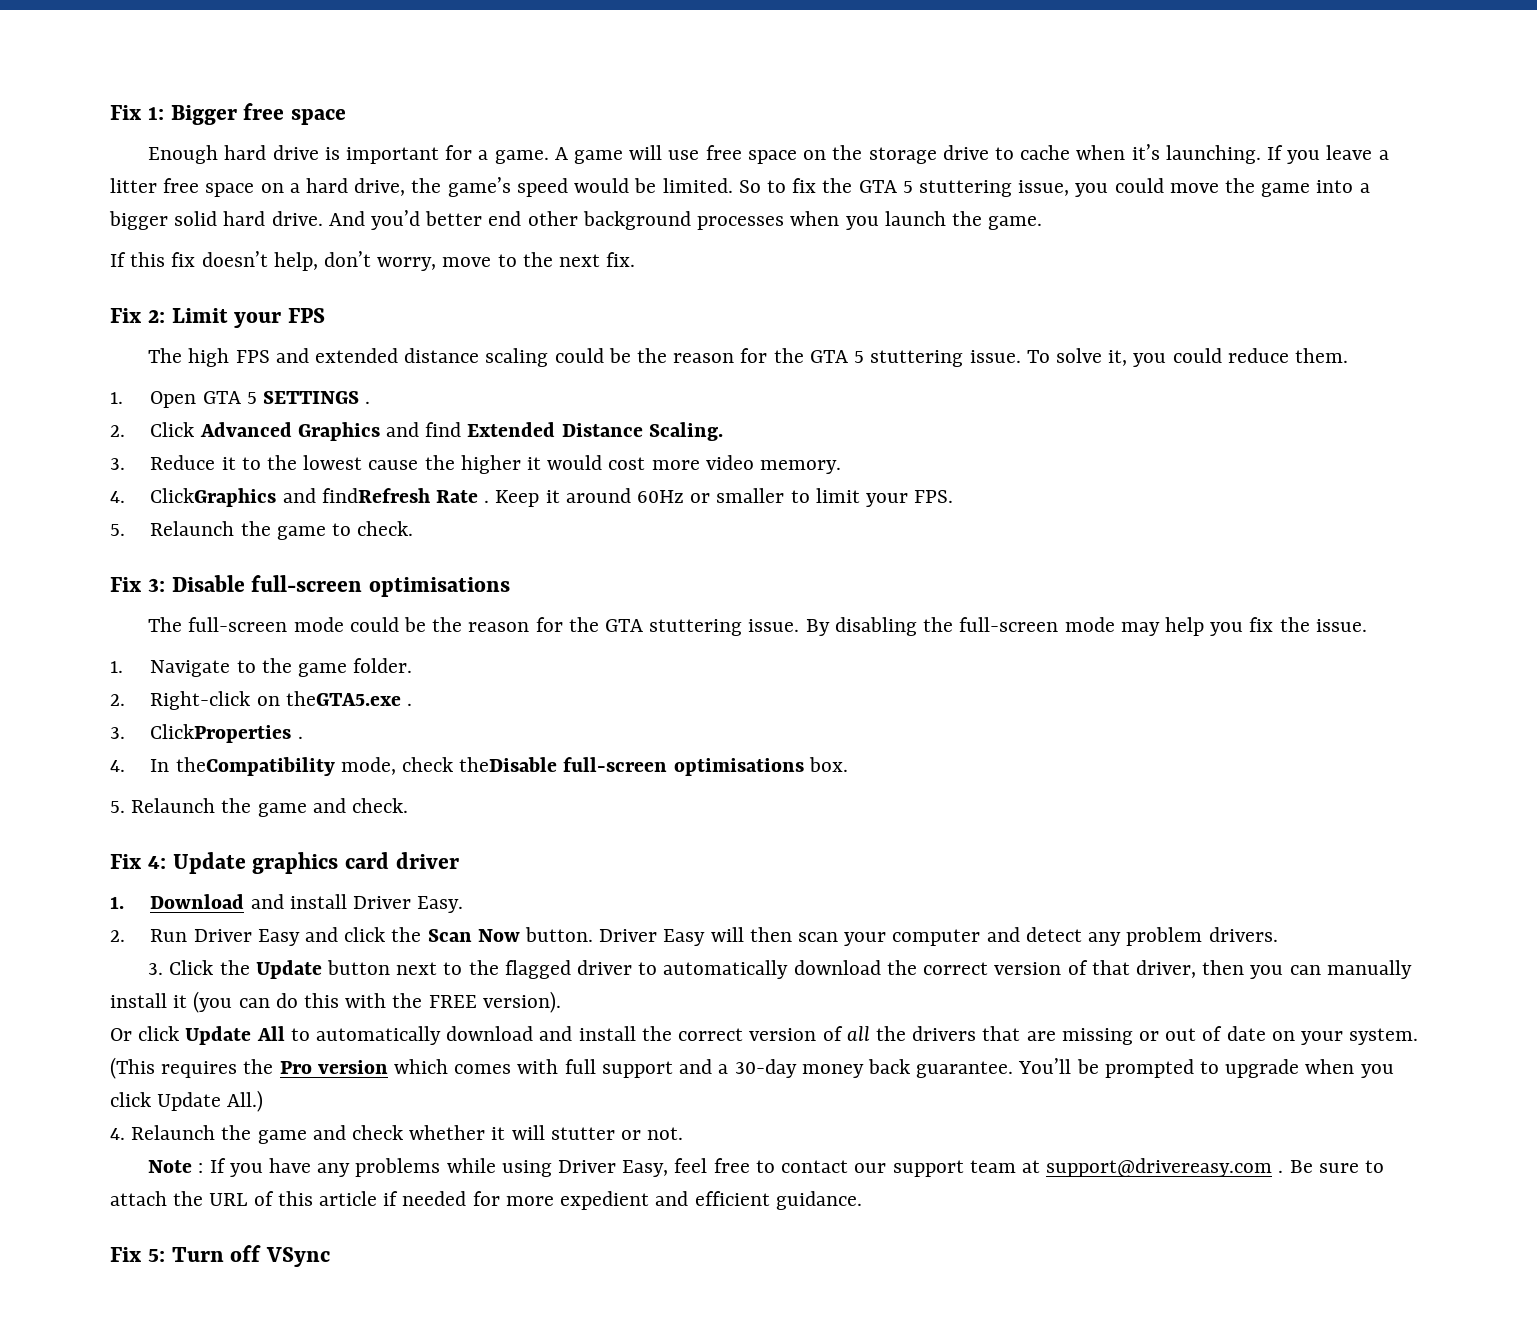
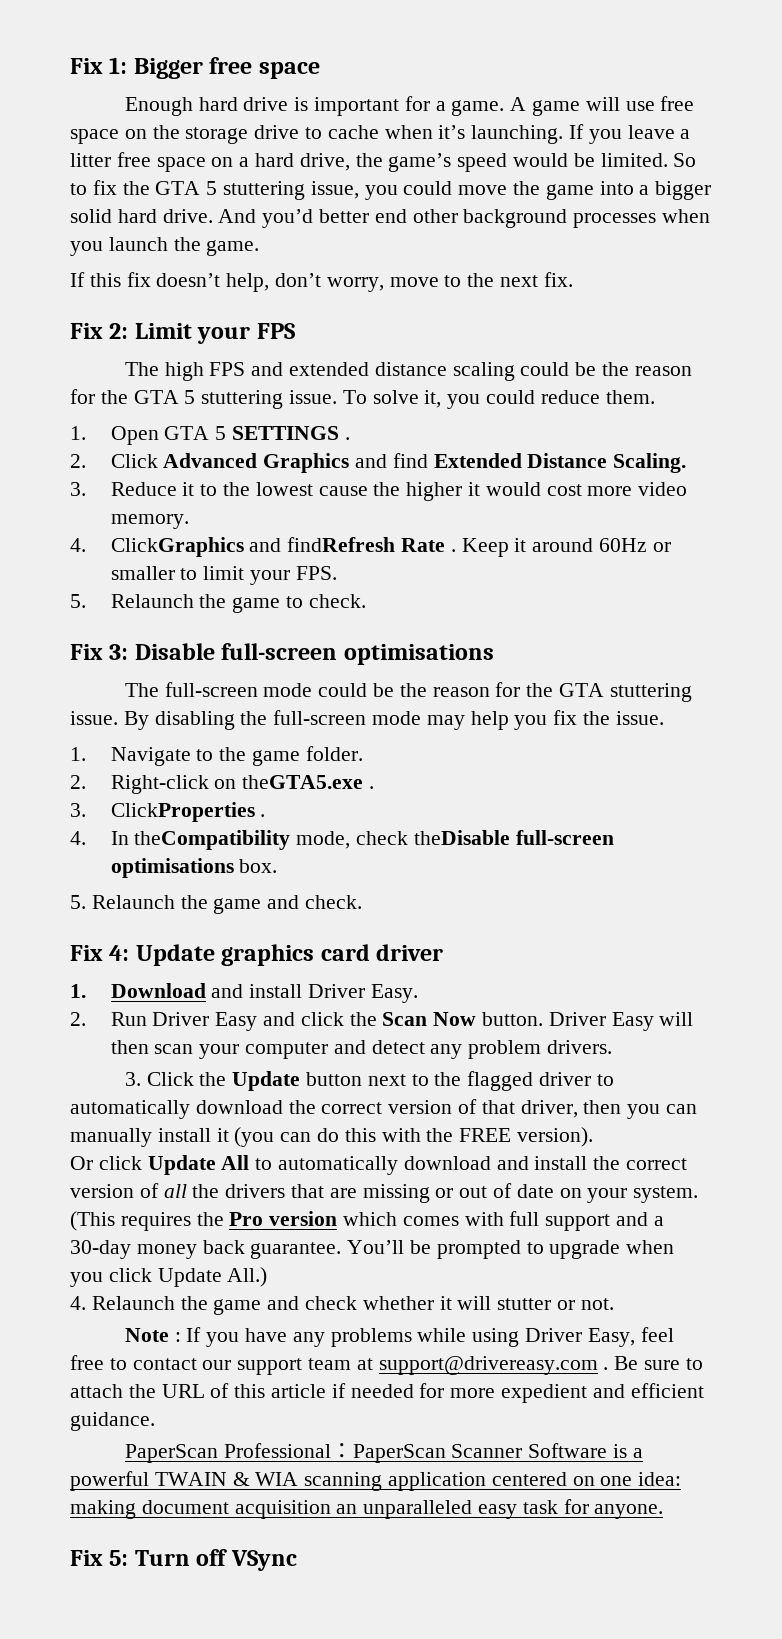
(862, 1200) none -> [124,1443,643,1463] [70,1471,682,1491] [70,1499,664,1519] // PaperScan Professional：PaperScan Scanner Software is a powerful TWAIN & WIA scanning application centered on one idea: making document acquisition an unparalleled easy task for anyone.

